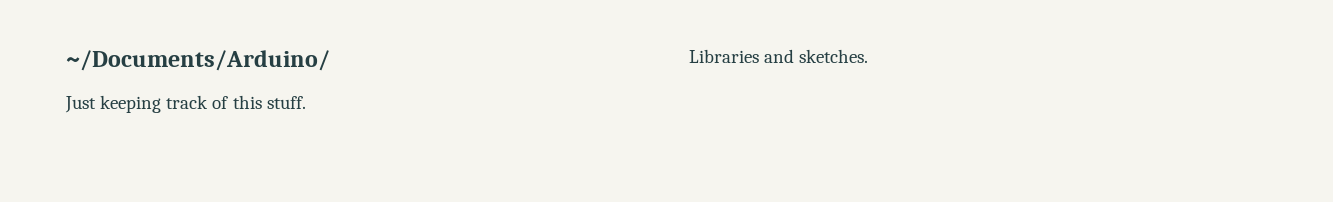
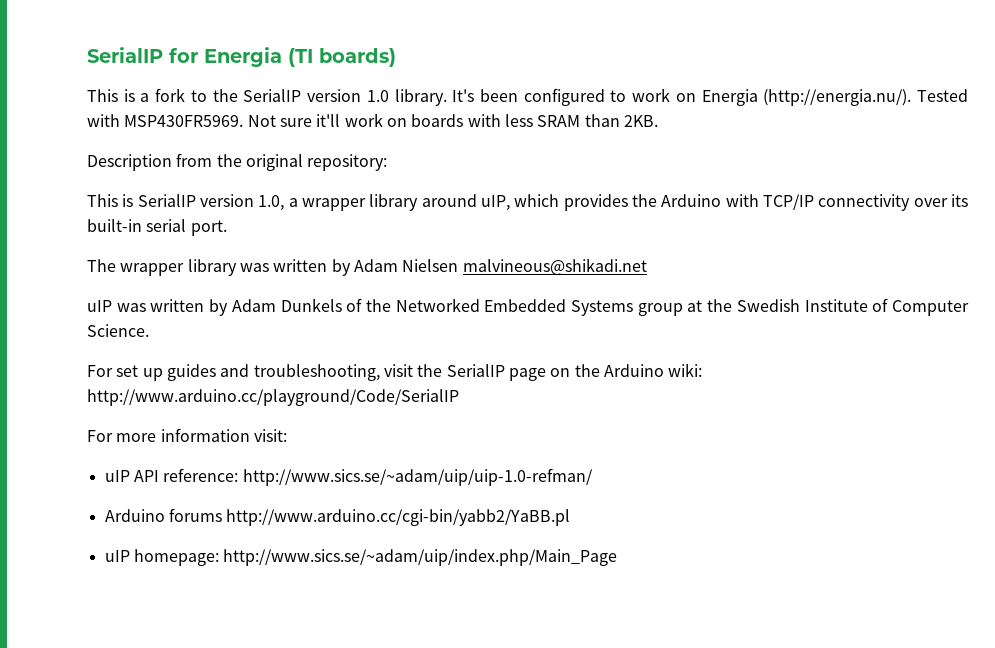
[66,50,330,71] [65,95,306,113] [689,49,869,63] ~/Documents/Arduino/ // Just keeping track of this stuff. // Libraries and sketches. -> [87,47,396,67] [87,88,968,106] [87,113,658,127] [87,153,388,171] [87,194,969,211] [87,219,227,236] [87,258,647,276] [87,298,970,316] [87,324,149,337] [87,363,703,381] [87,389,459,406] [87,428,287,442] [104,468,593,486] [104,508,571,526] [104,549,618,566] SerialIP for Energia (TI boards) // This is a fork to the SerialIP version 1.0 library. It's been configured to work on Energia (http://energia.nu/). Tested with MSP430FR5969. Not sure it'll work on boards with less SRAM than 2KB. // Description from the original repository: // This is SerialIP version 1.0, a wrapper library around uIP, which provides the Arduino with TCP/IP connectivity over its built-in serial port. // The wrapper library was written by Adam Nielsen malvineous@shikadi.net // uIP was written by Adam Dunkels of the Networked Embedded Systems group at the Swedish Institute of Computer Science. // For set up guides and troubleshooting, visit the SerialIP page on the Arduino wiki: http://www.arduino.cc/playground/Code/SerialIP // For more information visit: // uIP API reference: http://www.sics.se/~adam/uip/uip-1.0-refman/ // Arduino forums http://www.arduino.cc/cgi-bin/yabb2/YaBB.pl // uIP homepage: http://www.sics.se/~adam/uip/index.php/Main_Page

